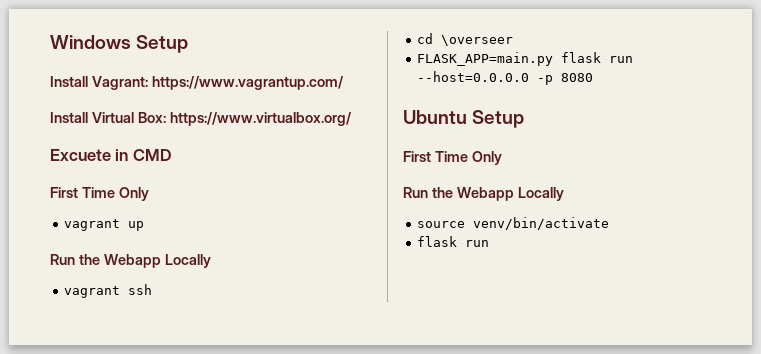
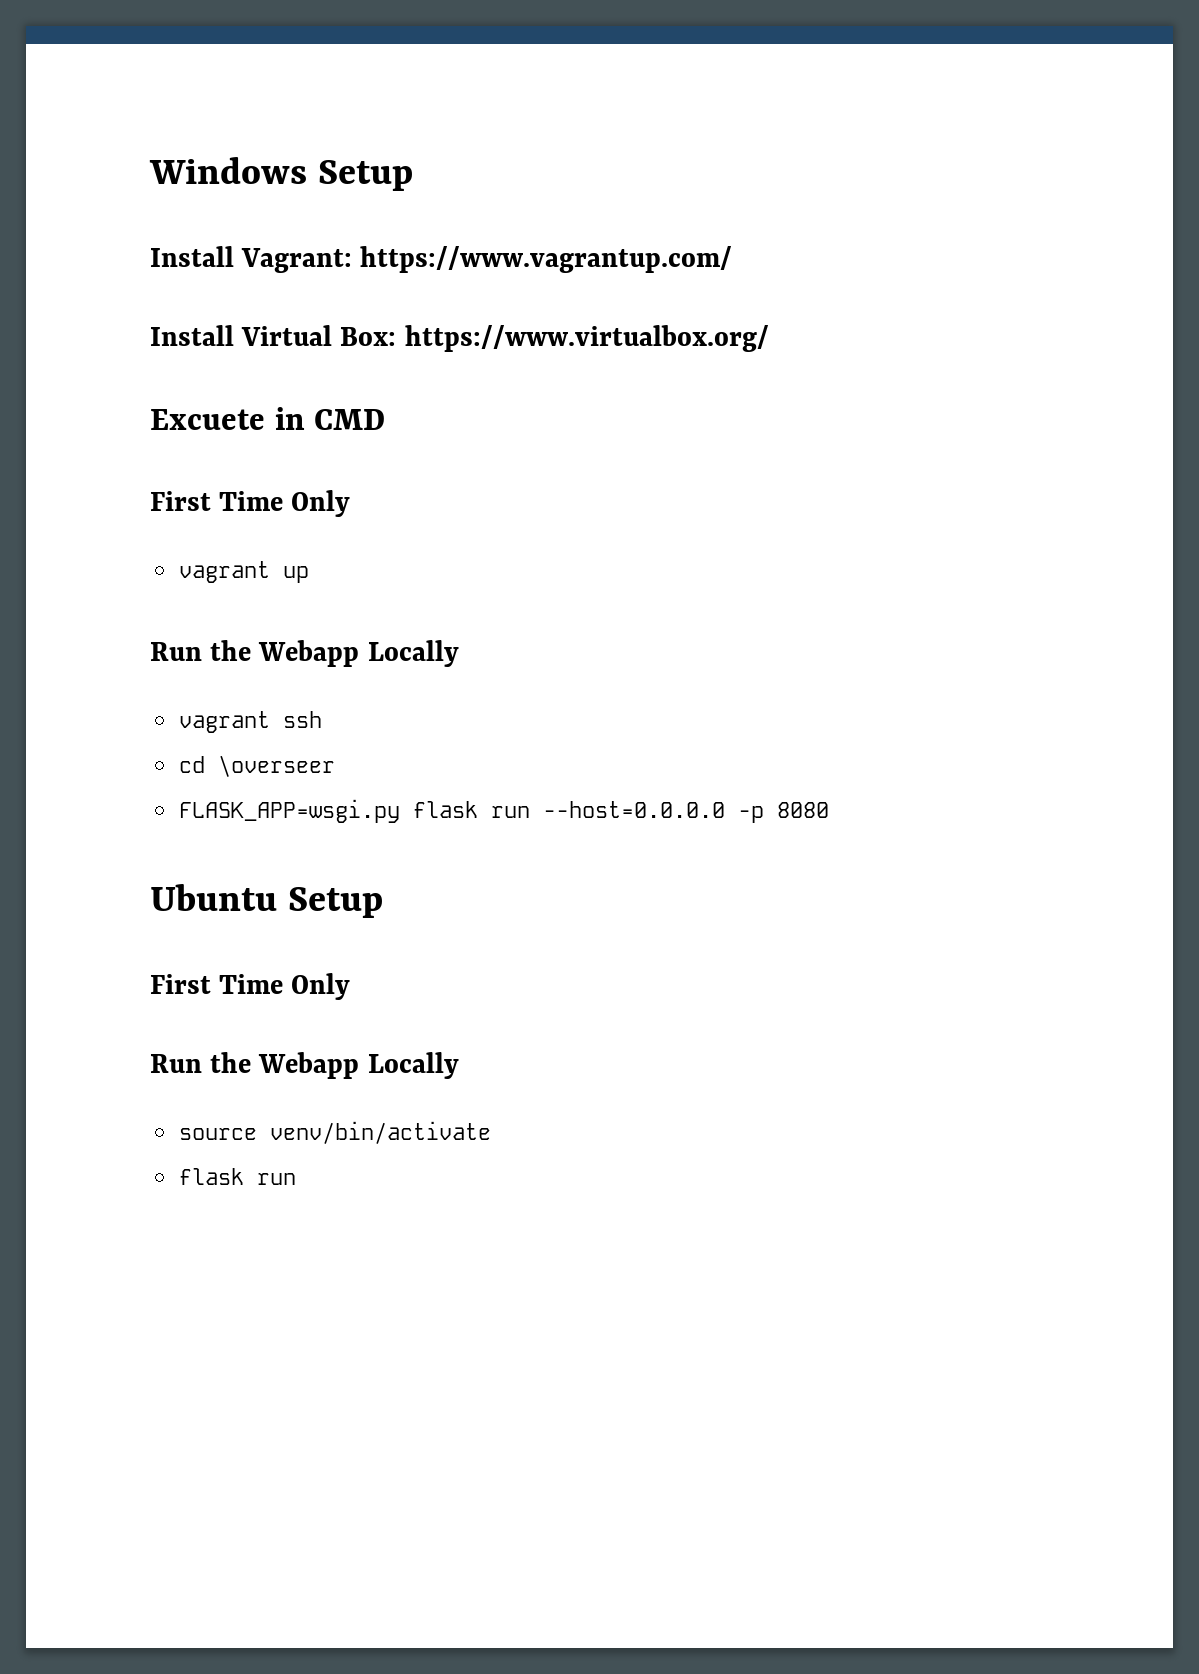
[417,52,554,66] FLASK_APP=main.py -> [179,799,401,823] FLASK_APP=wsgi.py

